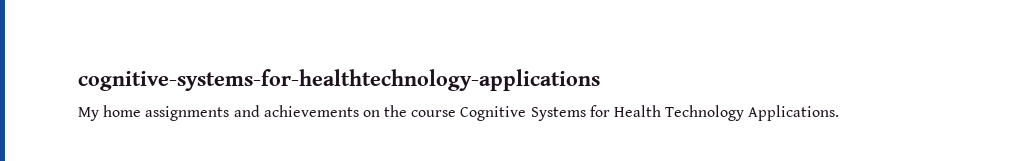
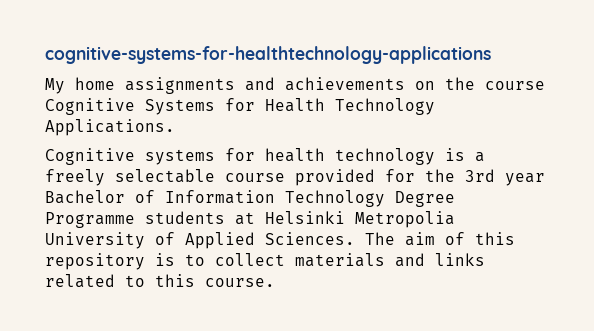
(840, 113) none -> [45,148,485,165] [45,169,545,186] [45,190,455,207] [45,211,455,228] [45,232,515,249] [45,253,485,270] [45,274,275,288] // Cognitive systems for health technology is a freely selectable course provided for the 3rd year Bachelor of Information Technology Degree Programme students at Helsinki Metropolia University of Applied Sciences. The aim of this repository is to collect materials and links related to this course.

